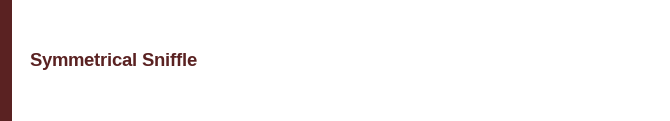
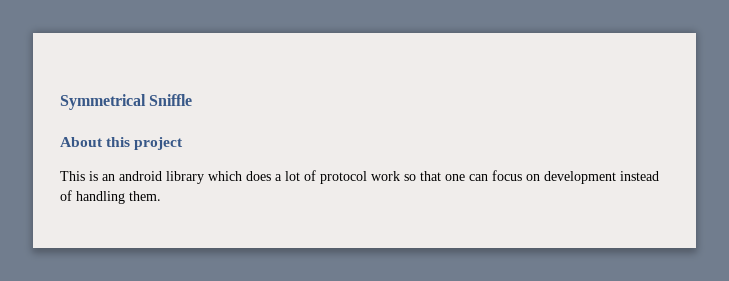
(197, 59) none -> [60,137,184,150] [60,170,659,184] [60,190,161,204] // About this project // This is an android library which does a lot of protocol work so that one can focus on development instead of handling them.

